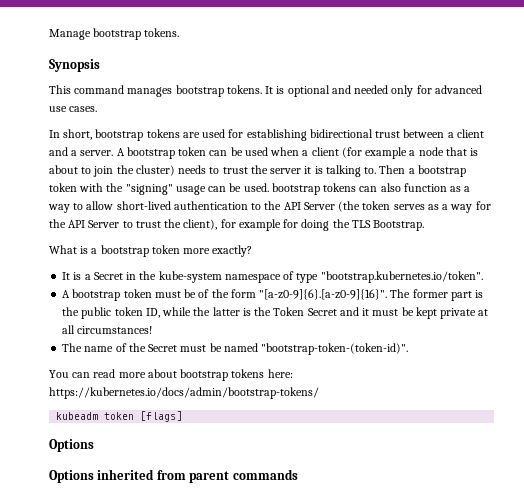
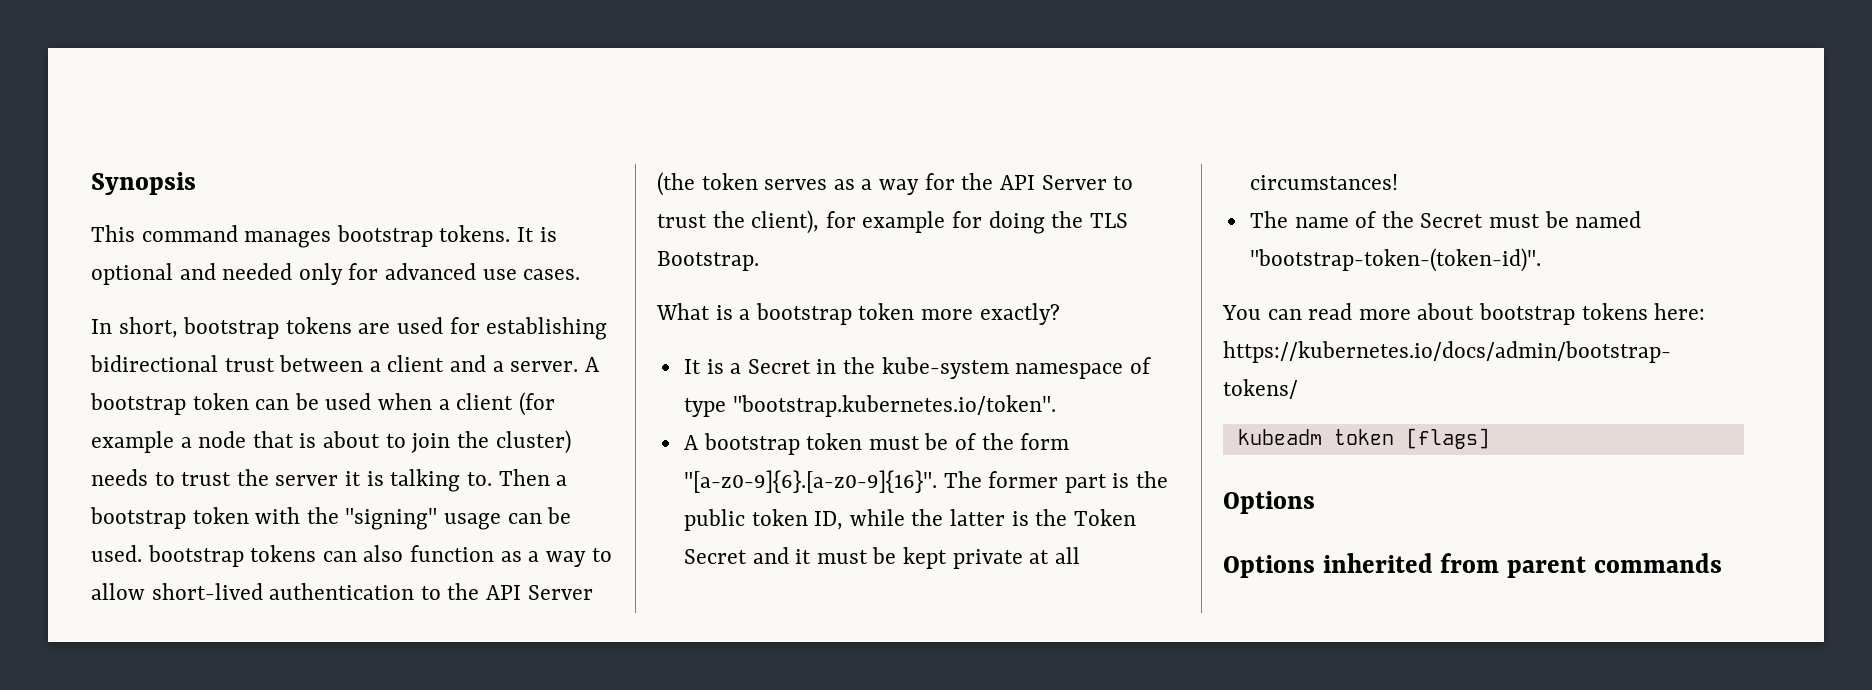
[49,28,180,40] Manage bootstrap tokens. // -> (91, 183) none

